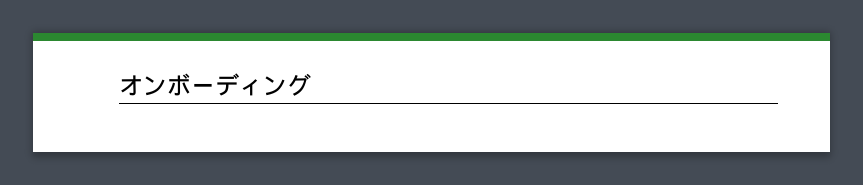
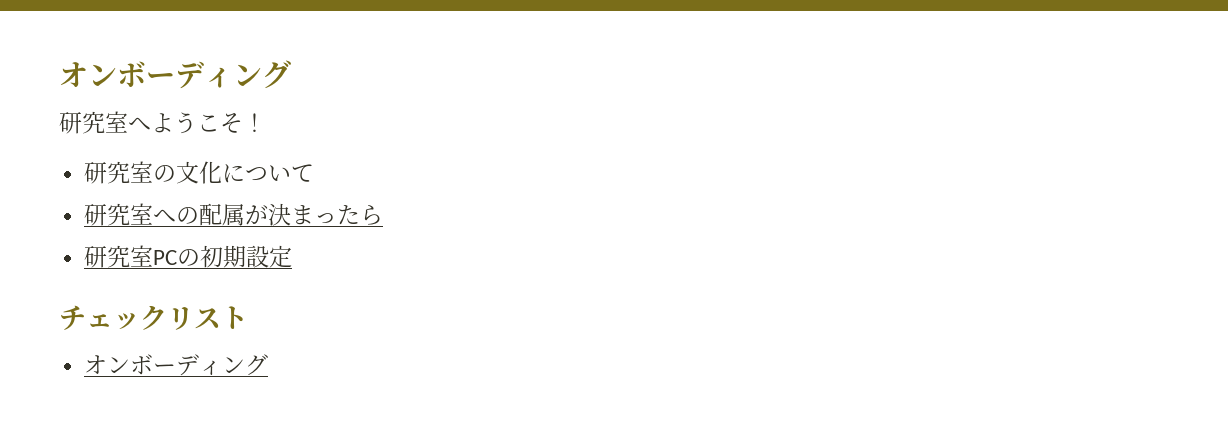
[119,73,311,96] オンボーディング -> [59,60,291,89] [59,111,266,134] [84,161,315,184] [84,203,384,226] [84,245,293,268] [59,305,248,330] [84,354,269,376] オンボーディング // 研究室へようこそ！ // 研究室の文化について // 研究室への配属が決まったら // 研究室PCの初期設定 // チェックリスト // オンボーディング

